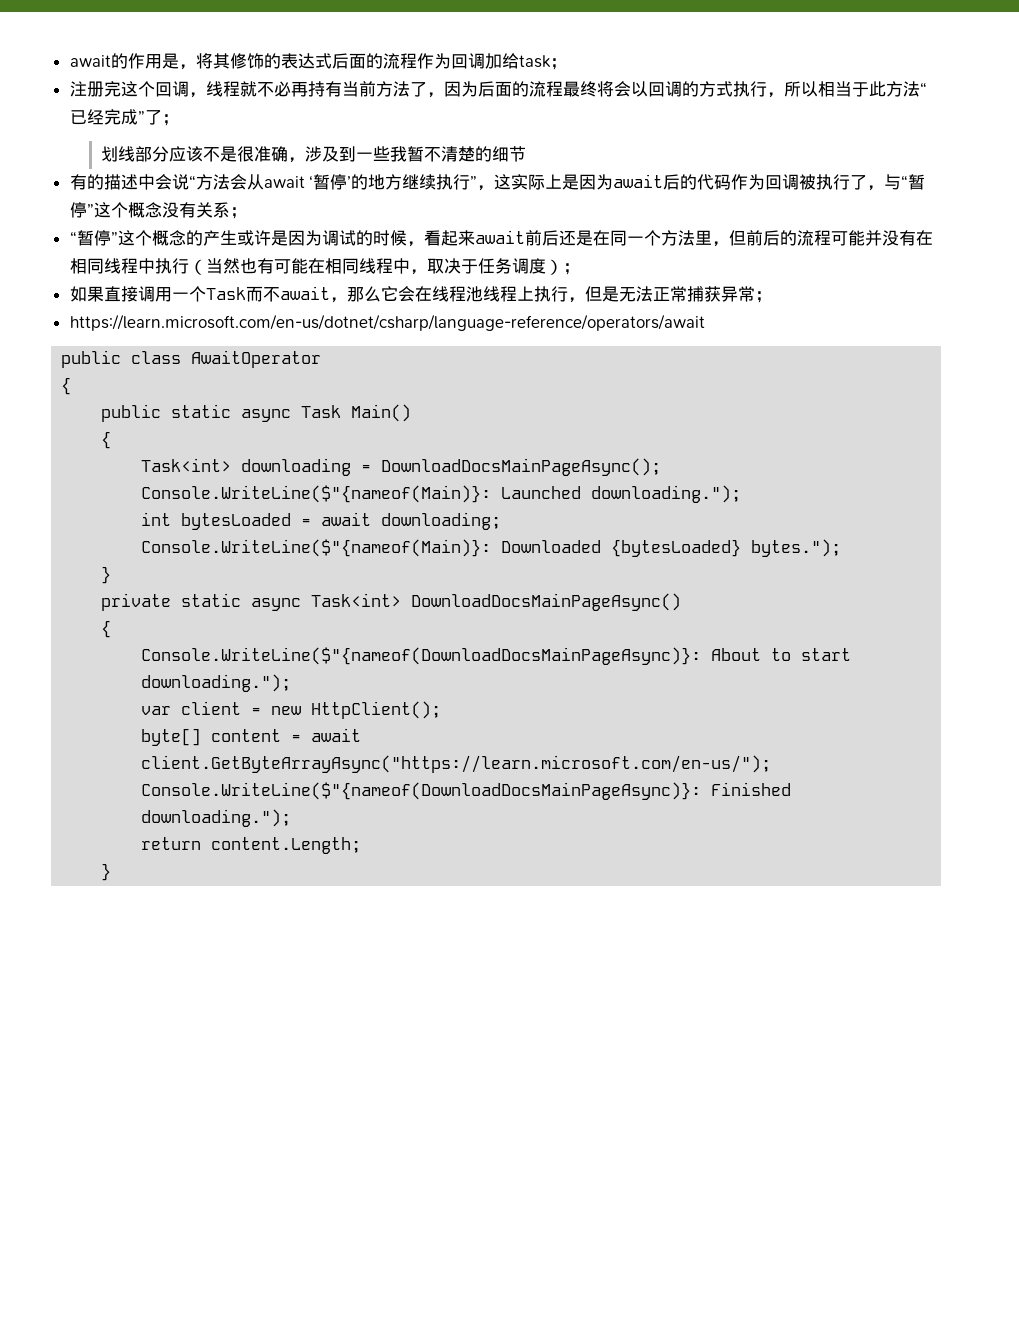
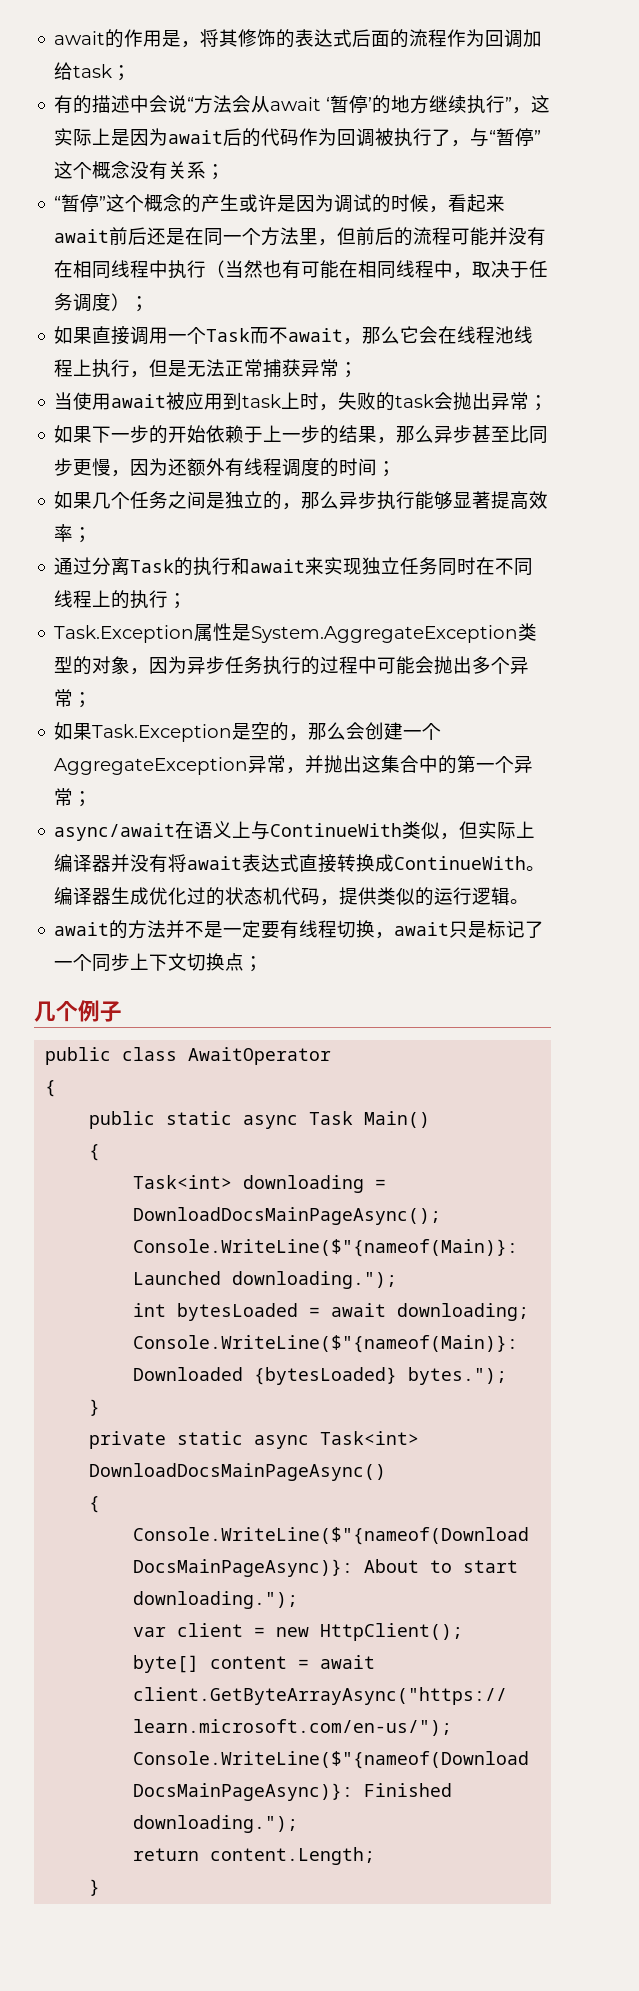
[69,81,927,98] [69,109,179,126] [101,146,527,163] // 注册完这个回调，线程就不必再持有当前方法了，因为后面的流程最终将会以回调的方式执行，所以相当于此方法“已经完成”了； // 划线部分应该不是很准确，涉及到一些我暂不清楚的细节 -> (132, 73) none
[69,314,705,331] https://learn.microsoft.com/en-us/dotnet/csharp/language-reference/operators/await -> [54,392,549,411] [54,425,549,444] [54,458,397,477] [54,491,549,510] [54,524,93,543] [54,557,534,576] [54,590,188,609] [54,623,538,643] [54,656,530,675] [54,689,93,708] [54,722,442,742] [54,755,534,775] [54,788,93,807] [54,821,536,841] [54,854,546,873] [54,887,530,906] [54,920,545,939] [54,953,264,972] [34,1000,122,1022] 当使用await被应用到task上时，失败的task会抛出异常； // 如果下一步的开始依赖于上一步的结果，那么异步甚至比同步更慢，因为还额外有线程调度的时间； // 如果几个任务之间是独立的，那么异步执行能够显著提高效率； // 通过分离Task的执行和await来实现独立任务同时在不同线程上的执行； // Task.Exception属性是System.AggregateException类型的对象，因为异步任务执行的过程中可能会抛出多个异常； // 如果Task.Exception是空的，那么会创建一个AggregateException异常，并抛出这集合中的第一个异常； // async/await在语义上与ContinueWith类似，但实际上编译器并没有将await表达式直接转换成ContinueWith。编译器生成优化过的状态机代码，提供类似的运行逻辑。 // await的方法并不是一定要有线程切换，await只是标记了一个同步上下文切换点； // 几个例子

